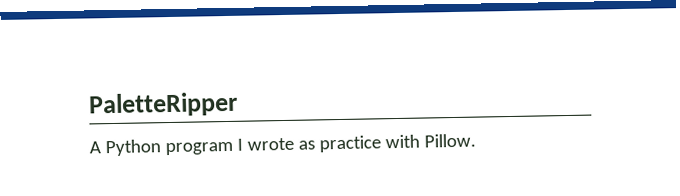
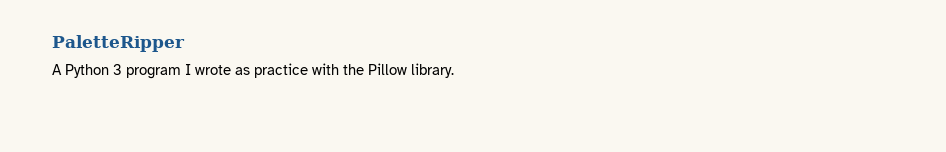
(161, 148) none -> [113,64,122,75] 3
[423,133,476,148] Pillow. -> [343,63,454,78] the Pillow library.

